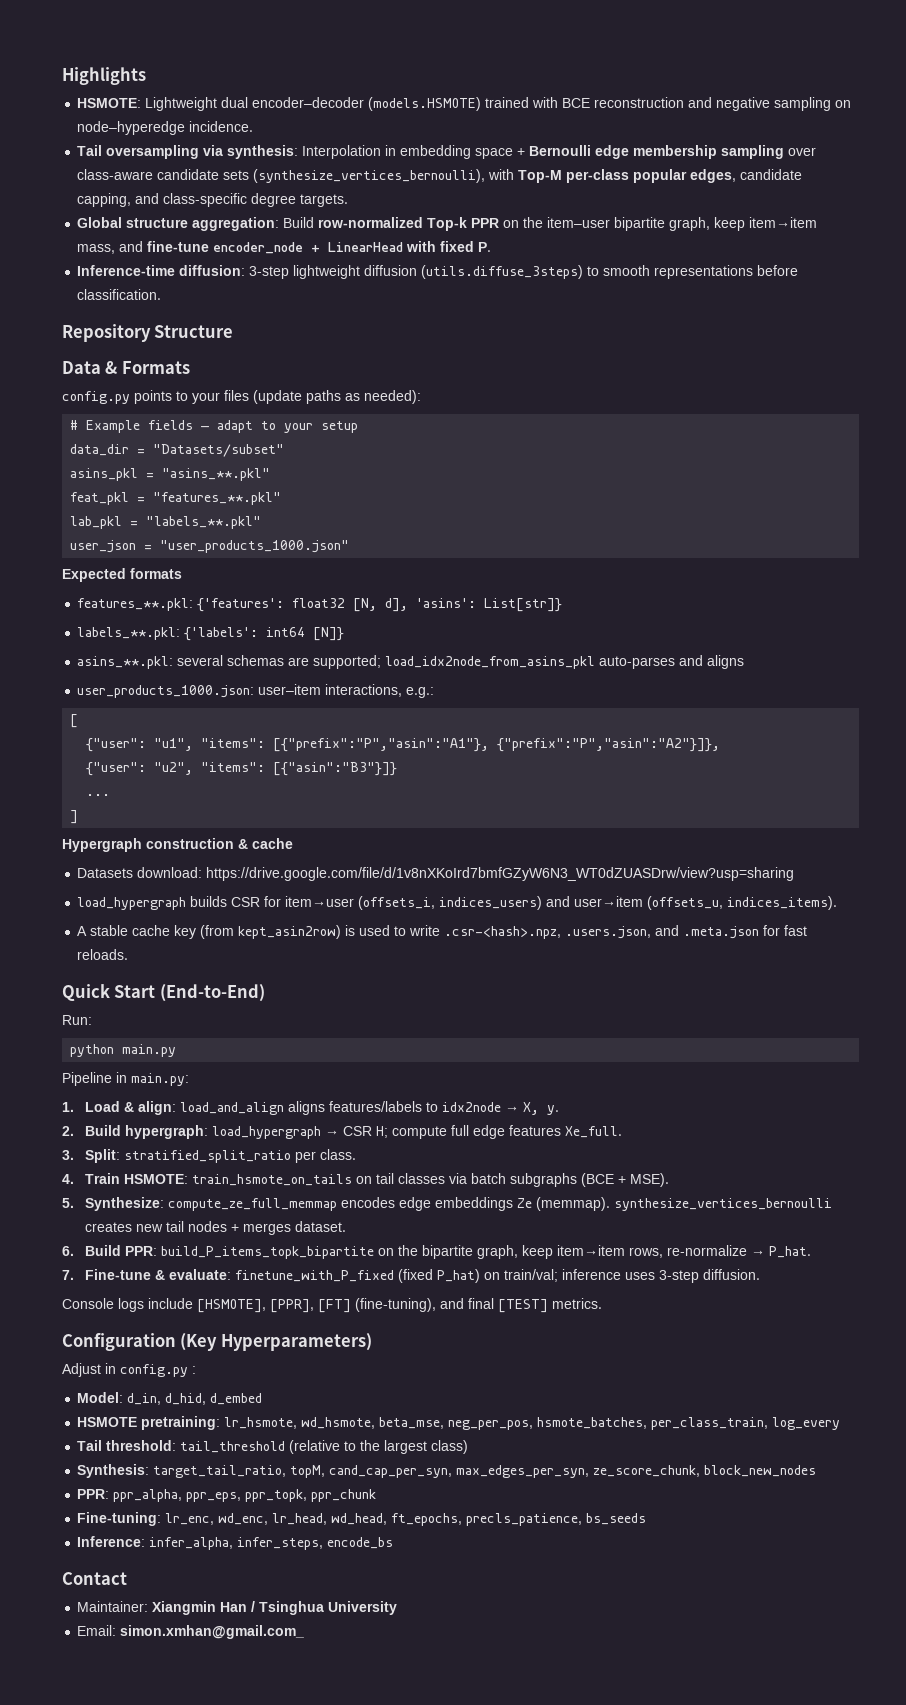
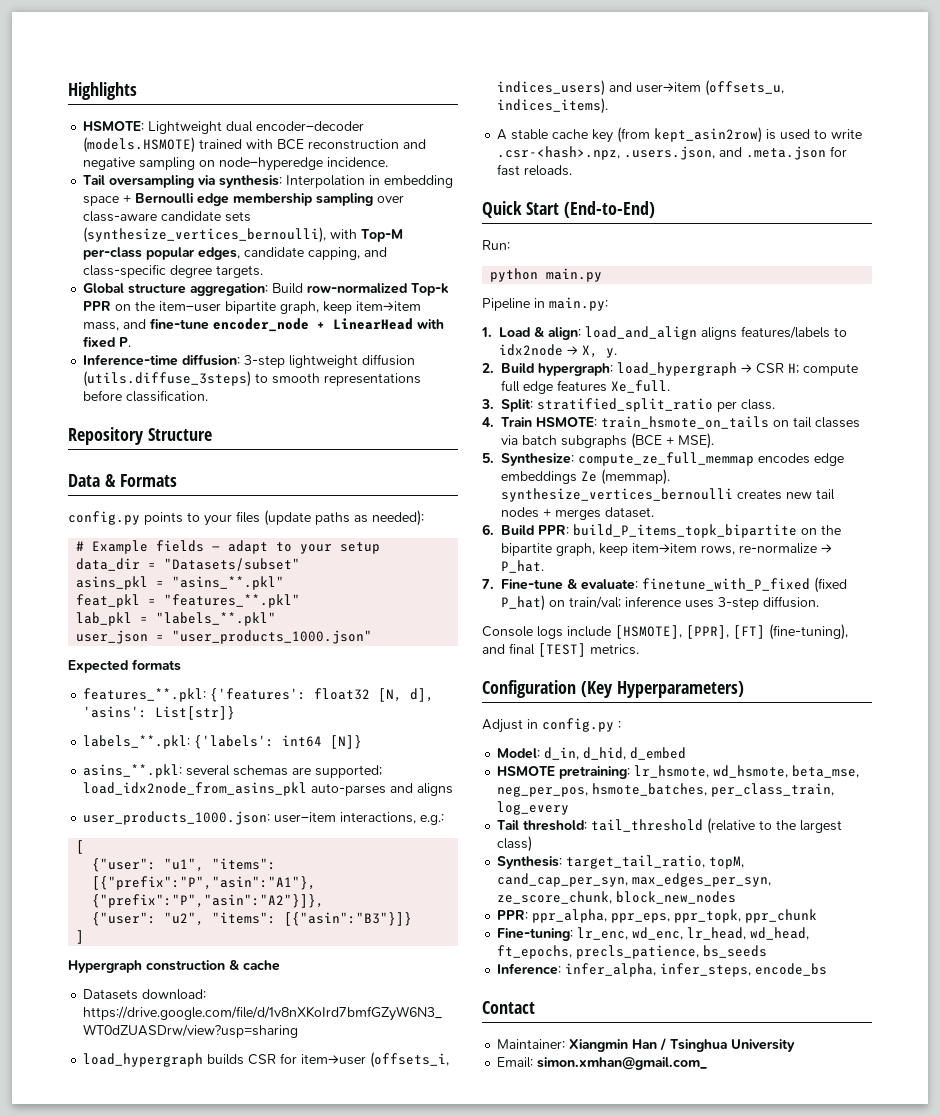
[86,794,111,796] // ... -> (413, 919) none

